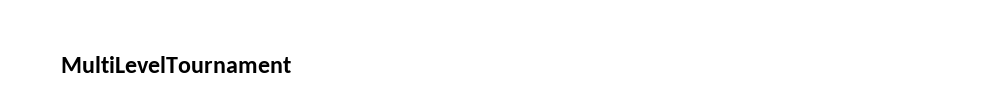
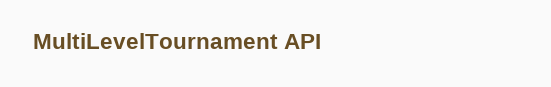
(291, 64) none -> [284,34,322,49] API

